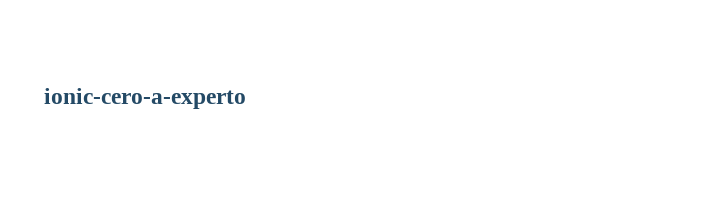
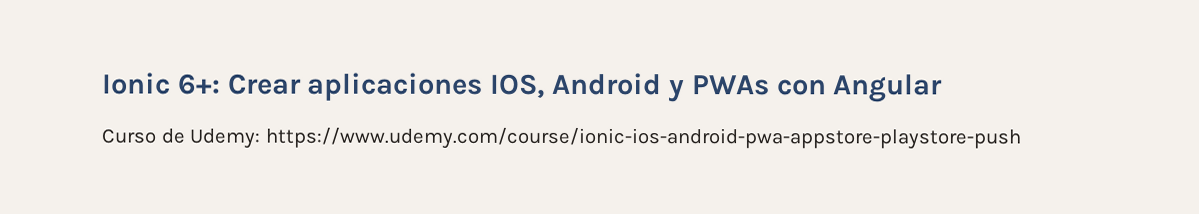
[44,88,246,109] ionic-cero-a-experto -> [102,72,944,103] [101,127,1021,150] Ionic 6+: Crear aplicaciones IOS, Android y PWAs con Angular // Curso de Udemy: https://www.udemy.com/course/ionic-ios-android-pwa-appstore-playstore-push

